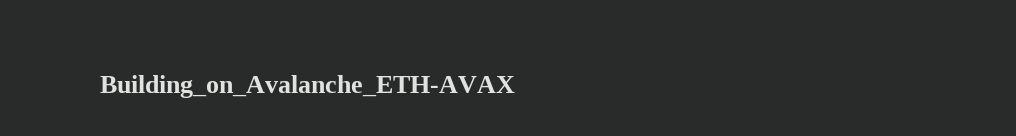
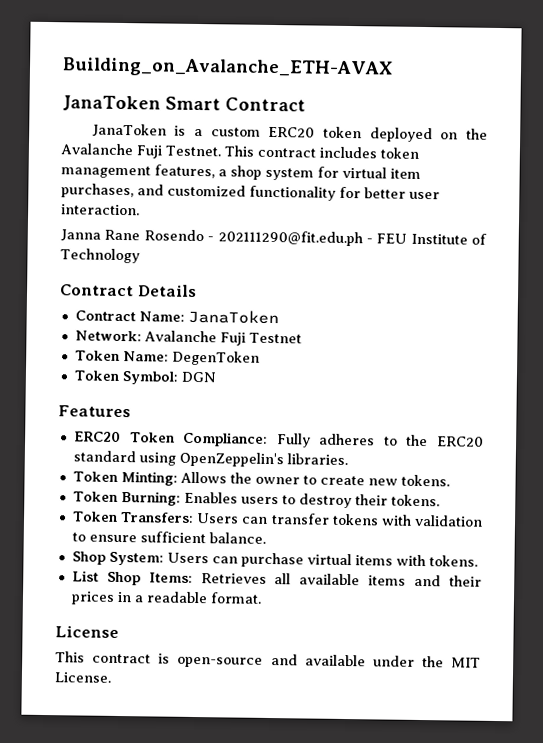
(515, 86) none -> [62,95,306,112] [91,123,488,143] [60,143,419,159] [61,164,421,181] [61,183,440,201] [61,204,140,216] [60,229,487,247] [60,248,140,264] [59,284,197,297] [74,309,279,325] [74,330,302,346] [74,350,260,366] [73,370,216,385] [58,405,131,418] [73,431,485,448] [72,450,348,468] [72,471,450,487] [72,491,440,509] [71,511,483,527] [71,531,266,544] [71,551,478,568] [71,570,483,587] [70,591,262,605] [55,625,119,638] [55,651,481,668] [54,672,111,683] // JanaToken Smart Contract // JanaToken is a custom ERC20 token deployed on the Avalanche Fuji Testnet. This contract includes token management features, a shop system for virtual item purchases, and customized functionality for better user interaction. // Janna Rane Rosendo - 202111290@fit.edu.ph - FEU Institute of Technology // Contract Details // Contract Name: JanaToken // Network: Avalanche Fuji Testnet // Token Name: DegenToken // Token Symbol: DGN // Features // ERC20 Token Compliance: Fully adheres to the ERC20 standard using OpenZeppelin's libraries. // Token Minting: Allows the owner to create new tokens. // Token Burning: Enables users to destroy their tokens. // Token Transfers: Users can transfer tokens with validation to ensure sufficient balance. // Shop System: Users can purchase virtual items with tokens. // List Shop Items: Retrieves all available items and their prices in a readable format. // License // This contract is open-source and available under the MIT License.

